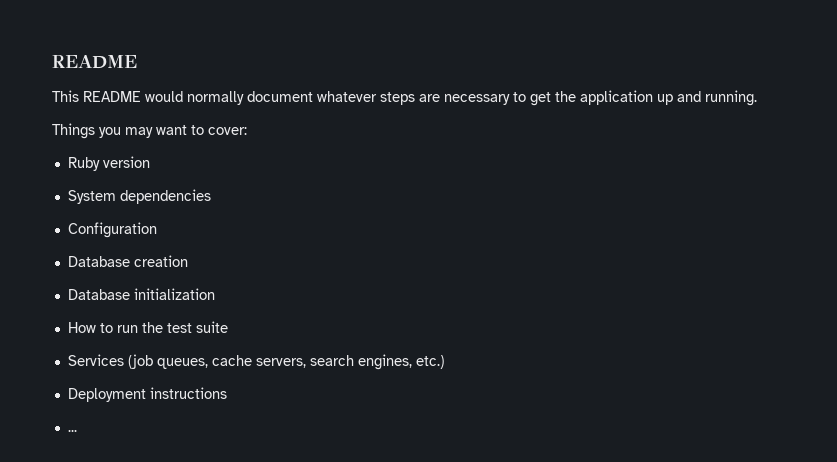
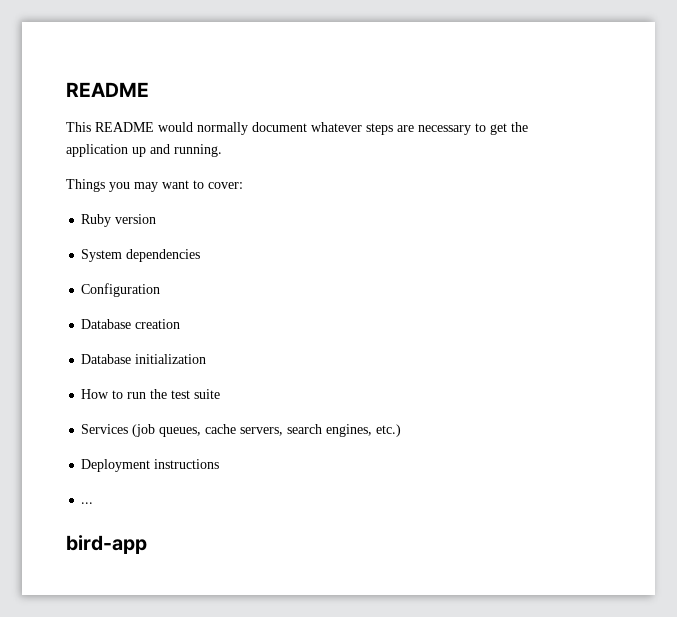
(77, 430) none -> [66,535,147,554] // bird-app

